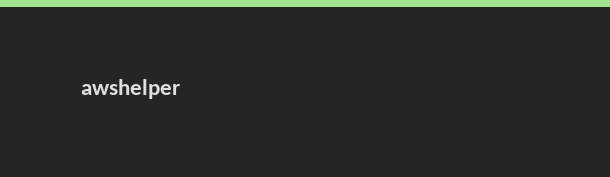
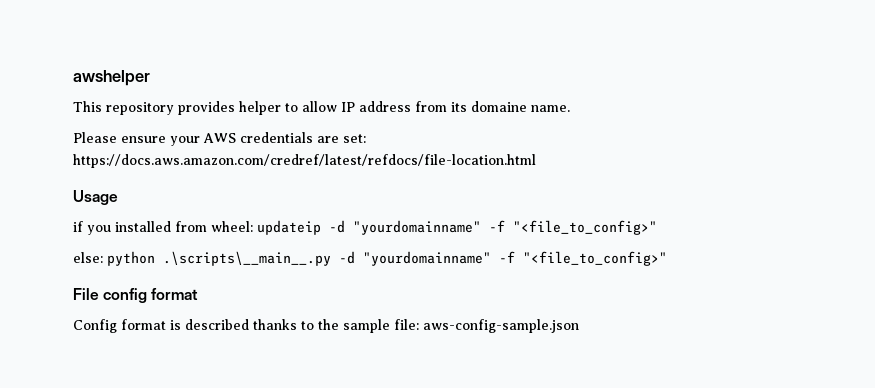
(180, 89) none -> [73,101,570,115] [73,132,366,146] [73,154,536,168] [73,190,118,205] [73,220,657,235] [73,251,667,266] [73,288,199,303] [73,319,579,333] // This repository provides helper to allow IP address from its domaine name. // Please ensure your AWS credentials are set: https://docs.aws.amazon.com/credref/latest/refdocs/file-location.html // Usage // if you installed from wheel: updateip -d "yourdomainname" -f "<file_to_config>" // else: python .\scripts\__main__.py -d "yourdomainname" -f "<file_to_config>" // File config format // Config format is described thanks to the sample file: aws-config-sample.json

